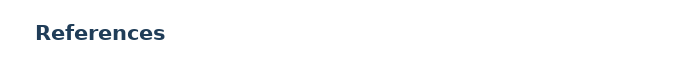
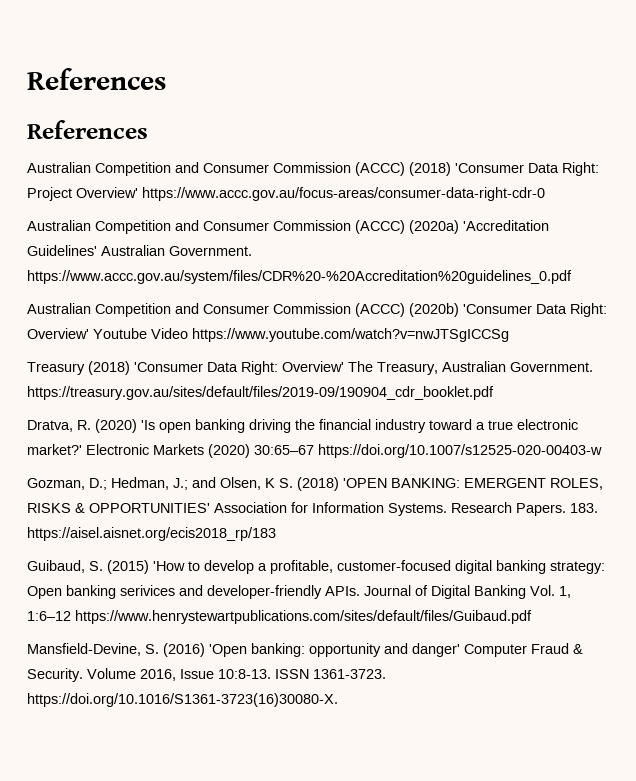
[35,24,166,40] References -> [27,68,166,90] [27,120,148,139] [27,162,599,176] [27,187,545,201] [27,220,549,234] [27,245,252,256] [27,270,572,284] [27,303,607,317] [27,328,509,342] [27,361,593,375] [27,386,494,400] [27,419,578,433] [27,444,602,458] [27,477,603,491] [27,502,598,516] [27,527,276,541] [27,560,605,574] [27,585,571,599] [27,610,532,624] [27,643,583,657] [27,668,386,682] [27,693,338,707] References // References // Australian Competition and Consumer Commission (ACCC) (2018) 'Consumer Data Right: Project Overview' https://www.accc.gov.au/focus-areas/consumer-data-right-cdr-0 // Australian Competition and Consumer Commission (ACCC) (2020a) 'Accreditation Guidelines' Australian Government. https://www.accc.gov.au/system/files/CDR%20-%20Accreditation%20guidelines_0.pdf // Australian Competition and Consumer Commission (ACCC) (2020b) 'Consumer Data Right: Overview' Youtube Video https://www.youtube.com/watch?v=nwJTSgICCSg // Treasury (2018) 'Consumer Data Right: Overview' The Treasury, Australian Government. https://treasury.gov.au/sites/default/files/2019-09/190904_cdr_booklet.pdf // Dratva, R. (2020) 'Is open banking driving the financial industry toward a true electronic market?' Electronic Markets (2020) 30:65–67 https://doi.org/10.1007/s12525-020-00403-w // Gozman, D.; Hedman, J.; and Olsen, K S. (2018) 'OPEN BANKING: EMERGENT ROLES, RISKS & OPPORTUNITIES' Association for Information Systems. Research Papers. 183. https://aisel.aisnet.org/ecis2018_rp/183 // Guibaud, S. (2015) 'How to develop a profitable, customer-focused digital banking strategy: Open banking serivices and developer-friendly APIs. Journal of Digital Banking Vol. 1, 1:6–12 https://www.henrystewartpublications.com/sites/default/files/Guibaud.pdf // Mansfield-Devine, S. (2016) 'Open banking: opportunity and danger' Computer Fraud & Security. Volume 2016, Issue 10:8-13. ISSN 1361-3723. https://doi.org/10.1016/S1361-3723(16)30080-X.

